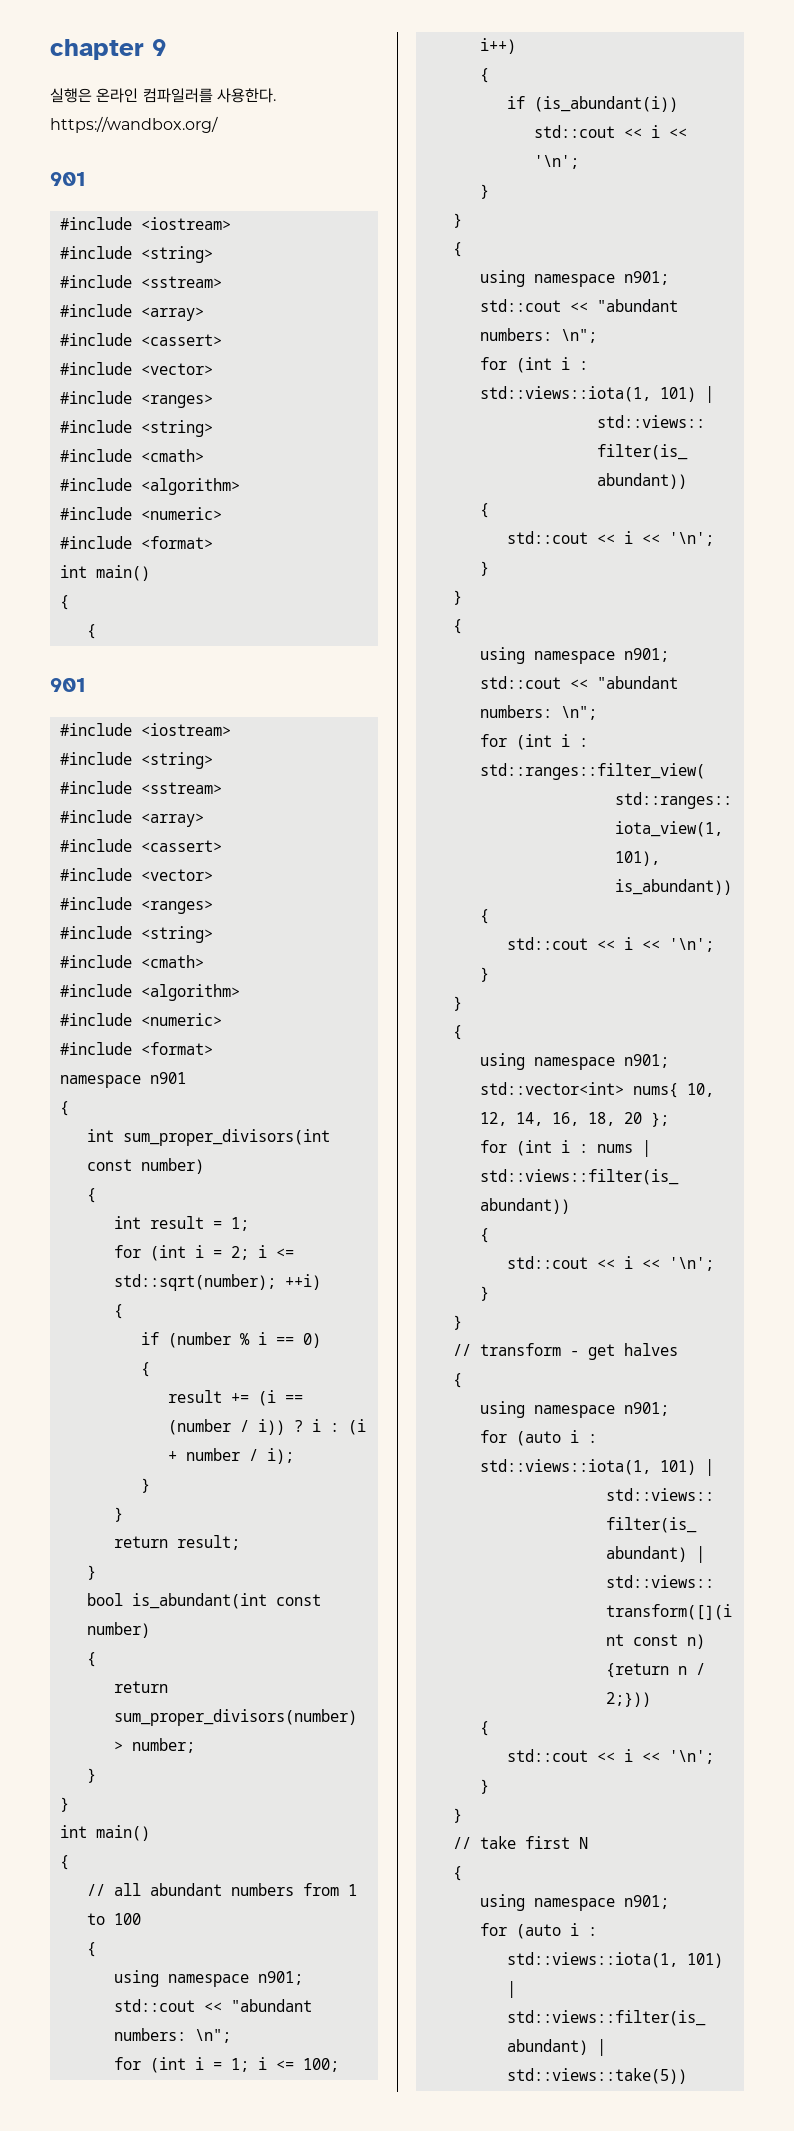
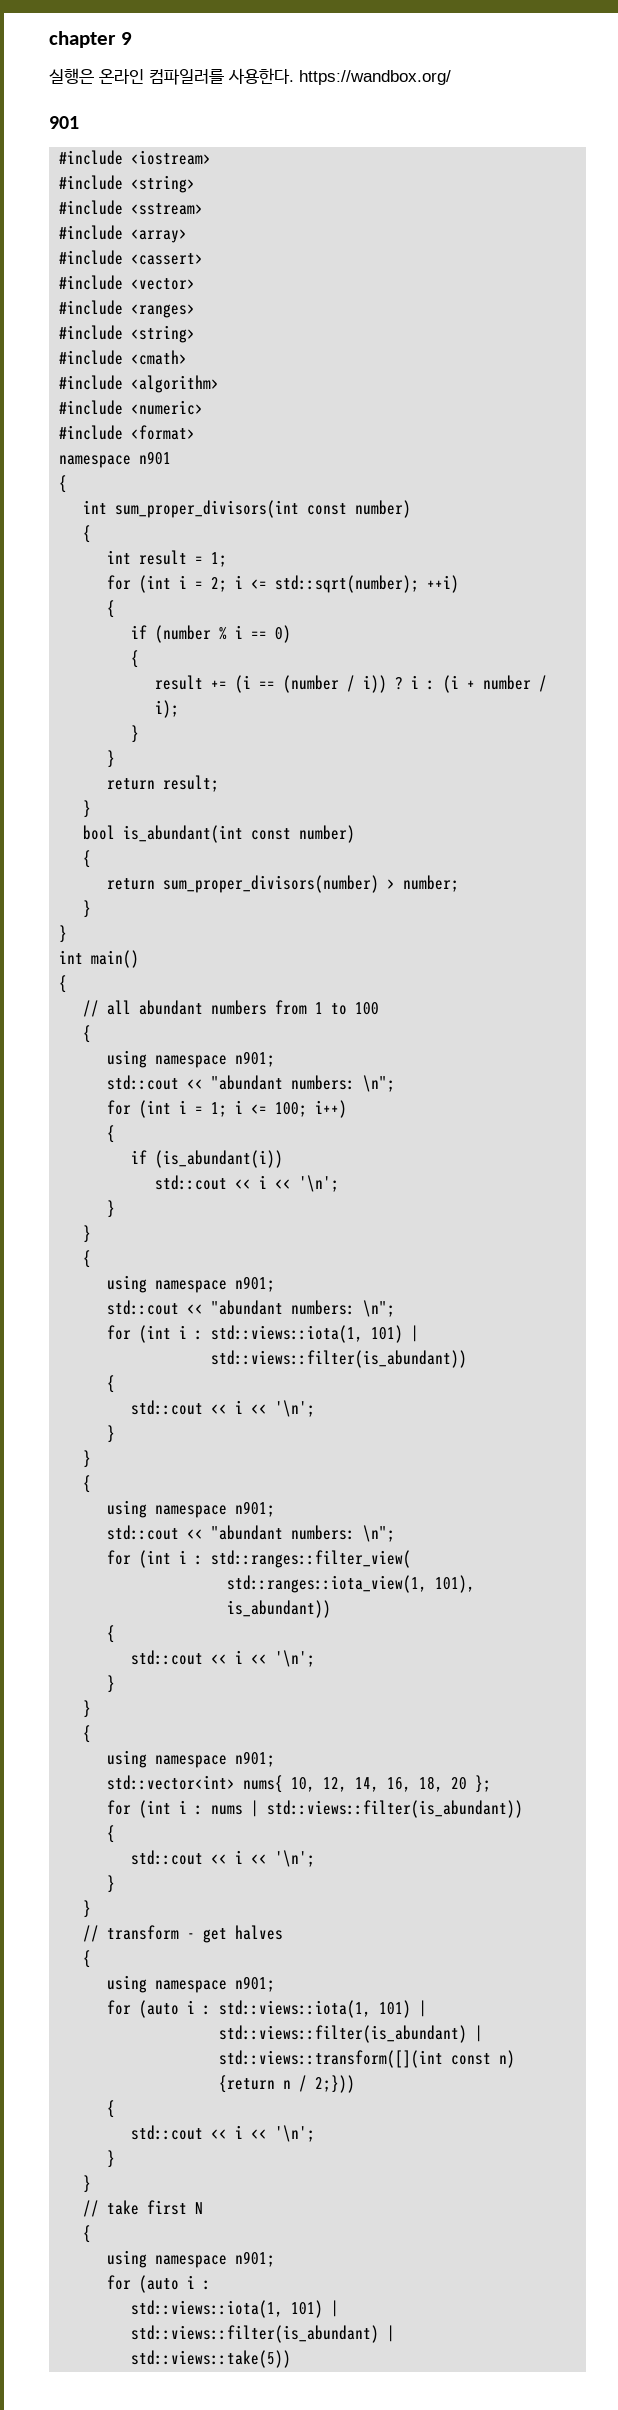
[59,565,150,581] [59,595,69,610] [86,624,96,639] [50,678,86,692] [59,723,231,736] [59,752,213,769] [59,781,222,794] [59,810,204,827] [59,839,222,852] [59,868,213,881] [59,897,213,914] [59,926,213,943] [59,955,204,968] [59,984,240,1001] [59,1013,222,1026] [59,1042,213,1055] // int main() // { // { // 901 // #include <iostream> // #include <string> // #include <sstream> // #include <array> // #include <cassert> // #include <vector> // #include <ranges> // #include <string> // #include <cmath> // #include <algorithm> // #include <numeric> // #include <format> -> (196, 432) none

